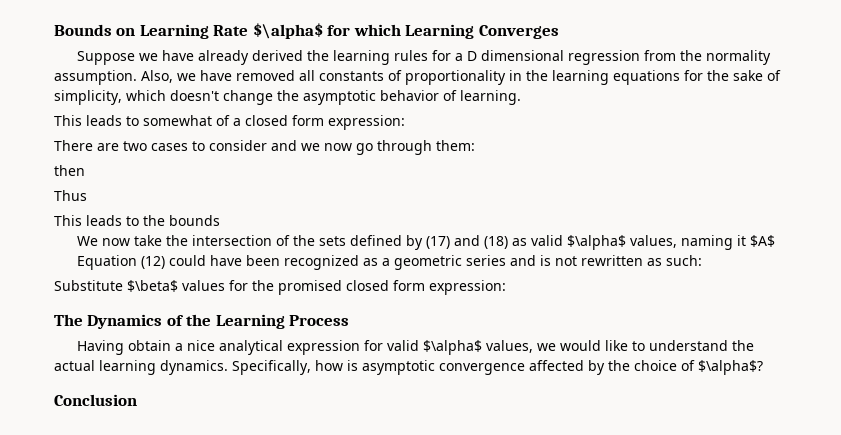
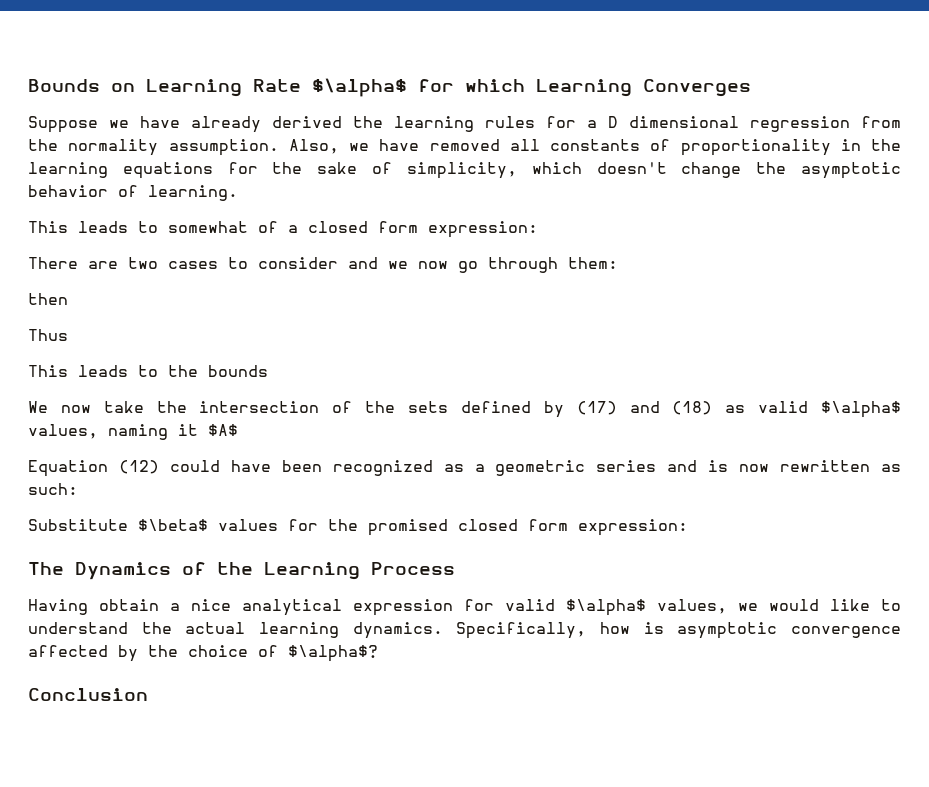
[554,256,577,266] not -> [739,464,770,472] now

